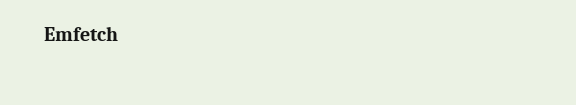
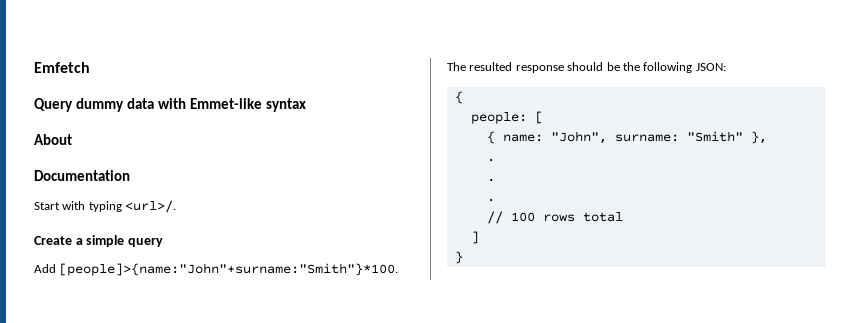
(118, 33) none -> [34,98,306,112] [34,134,72,145] [34,170,130,181] [34,200,177,213] [34,235,163,247] [34,263,399,276] [447,62,726,73] [454,91,463,104] [470,111,543,124] [486,131,767,144] [486,158,495,162] [486,178,495,182] [486,198,495,202] [486,211,623,224] [470,231,479,244] [454,251,463,264] // Query dummy data with Emmet-like syntax // About // Documentation // Start with typing <url>/. // Create a simple query // Add [people]>{name:"John"+surname:"Smith"}*100. The resulted response should be the following JSON: // { // people: [ // { name: "John", surname: "Smith" }, // . // . // . // // 100 rows total // ] // }

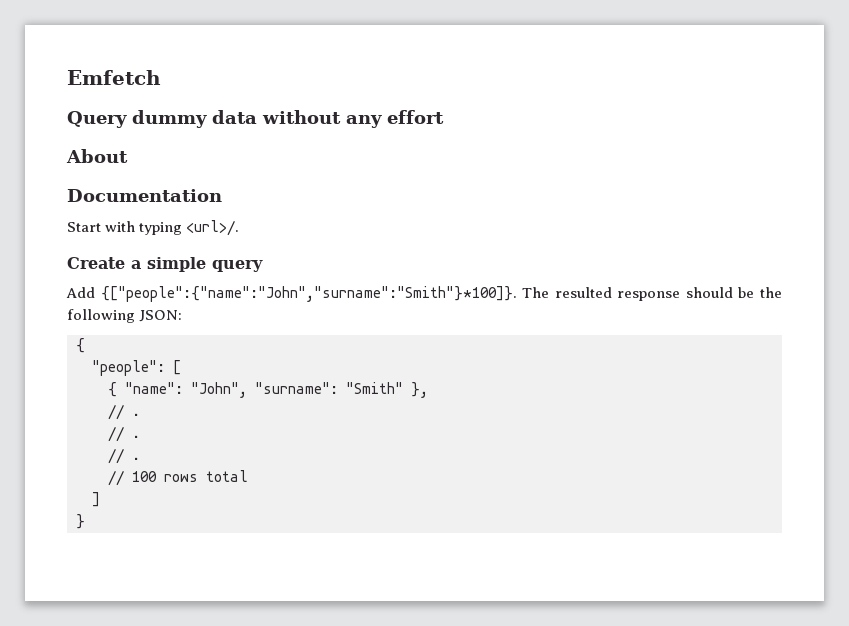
[157,98,306,112] with Emmet-like syntax -> [262,110,444,128] without any effort
[59,263,399,276] [people]>{name:"John"+surname:"Smith"}*100. -> [100,286,517,302] {["people":{"name":"John","surname":"Smith"}*100]}.
[470,112,527,124] people: -> [92,360,165,376] "people":
[502,131,679,144] name: "John", surname: -> [125,382,338,398] "name": "John", "surname":
[486,158,495,162] [486,178,495,182] . // . // -> [108,404,140,420] [108,426,140,442] [108,448,124,464] // . // // . // //

